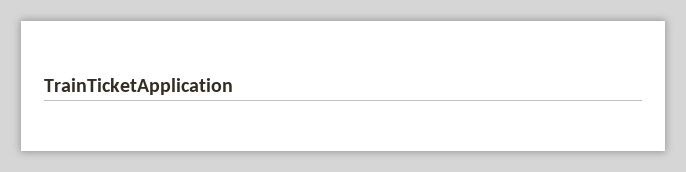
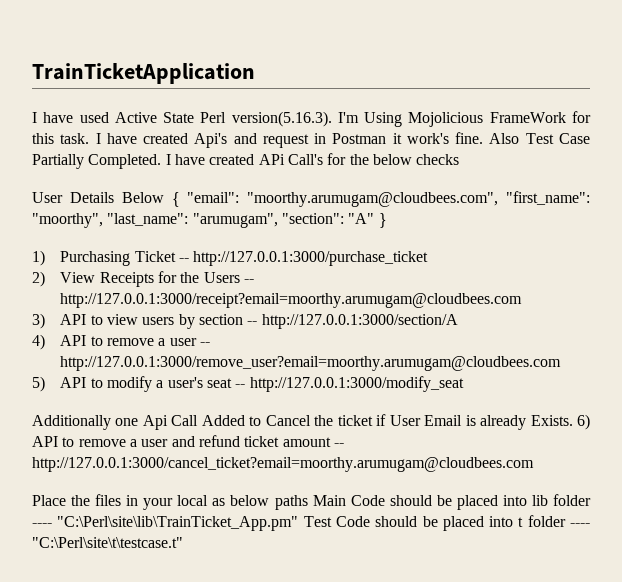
(233, 86) none -> [32,111,591,127] [32,132,590,148] [32,153,460,169] [32,191,590,207] [32,213,387,228] [32,250,429,266] [32,271,254,287] [60,293,523,308] [32,313,458,329] [32,334,210,350] [60,356,562,371] [32,376,464,392] [32,414,591,430] [32,435,344,447] [32,457,534,472] [32,494,591,510] [32,515,590,531] [32,537,183,548] // I have used Active State Perl version(5.16.3). I'm Using Mojolicious FrameWork for this task. I have created Api's and request in Postman it work's fine. Also Test Case Partially Completed. I have created APi Call's for the below checks // User Details Below { "email": "moorthy.arumugam@cloudbees.com", "first_name": "moorthy", "last_name": "arumugam", "section": "A" } // 1) Purchasing Ticket -- http://127.0.0.1:3000/purchase_ticket // 2) View Receipts for the Users -- http://127.0.0.1:3000/receipt?email=moorthy.arumugam@cloudbees.com // 3) API to view users by section -- http://127.0.0.1:3000/section/A // 4) API to remove a user -- http://127.0.0.1:3000/remove_user?email=moorthy.arumugam@cloudbees.com // 5) API to modify a user's seat -- http://127.0.0.1:3000/modify_seat // Additionally one Api Call Added to Cancel the ticket if User Email is already Exists. 6) API to remove a user and refund ticket amount -- http://127.0.0.1:3000/cancel_ticket?email=moorthy.arumugam@cloudbees.com // Place the files in your local as below paths Main Code should be placed into lib folder ---- "C:\Perl\site\lib\TrainTicket_App.pm" Test Code should be placed into t folder ---- "C:\Perl\site\t\testcase.t"

